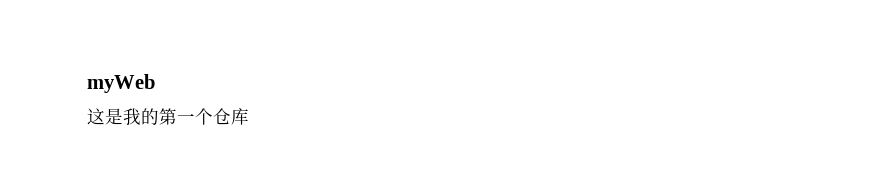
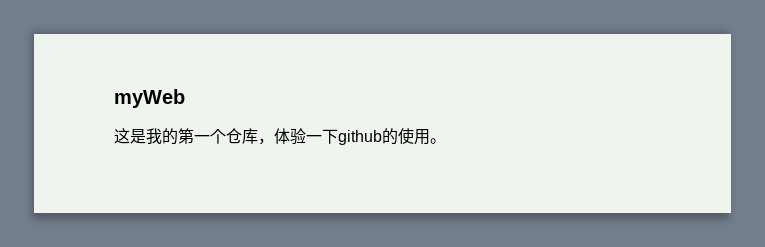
(249, 116) none -> [258,128,446,145] ，体验一下github的使用。

